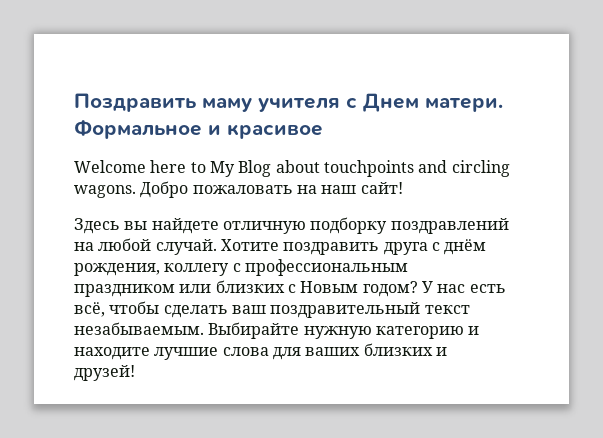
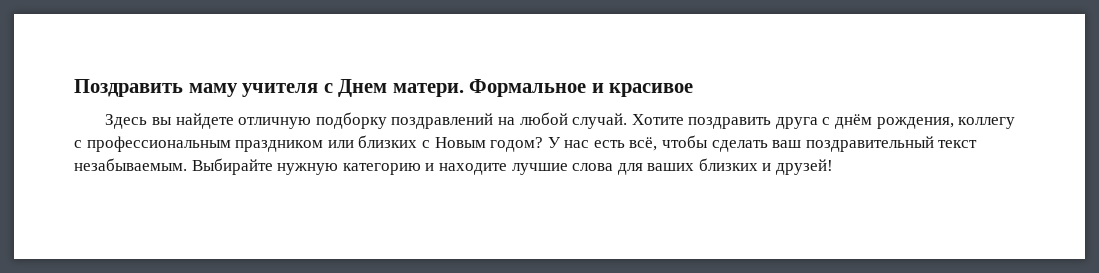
[74,160,510,177] [74,181,403,198] // Welcome here to My Blog about touchpoints and circling wagons. Добро пожаловать на наш сайт! -> (694, 90) none

